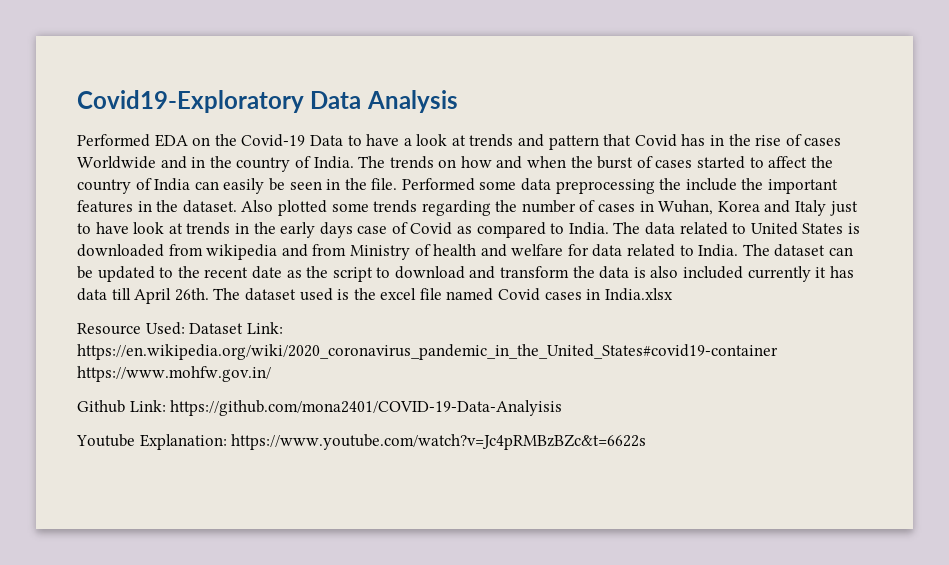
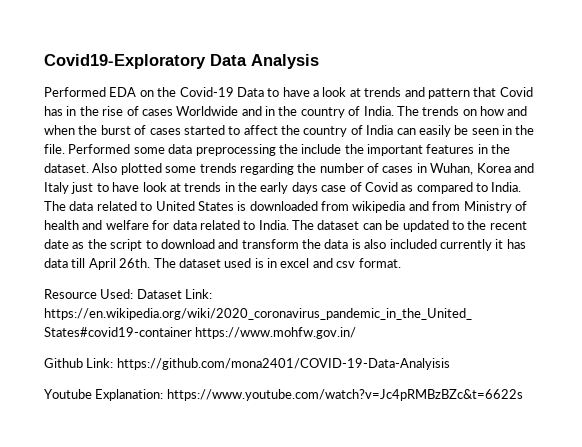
[353,288,673,301] the excel file named Covid cases in India.xlsx -> [267,258,401,268] in excel and csv format.

